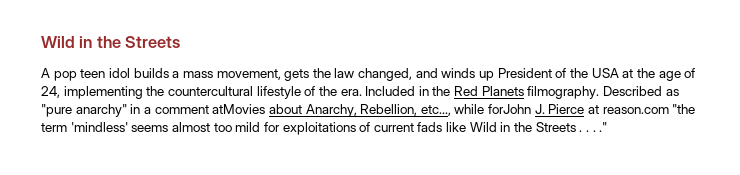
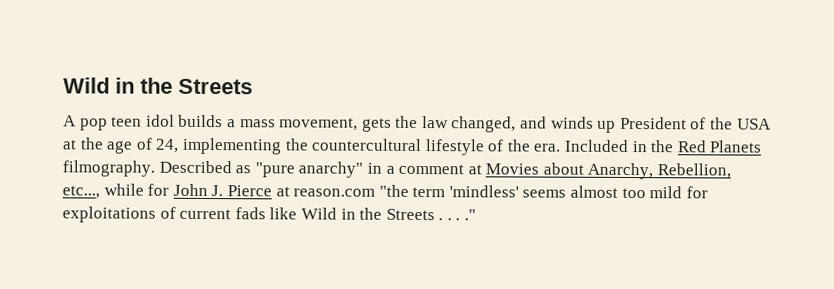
[212,104,266,114] atMovies -> [467,163,540,175] at Movies
[488,104,532,114] forJohn -> [147,183,208,197] for John

